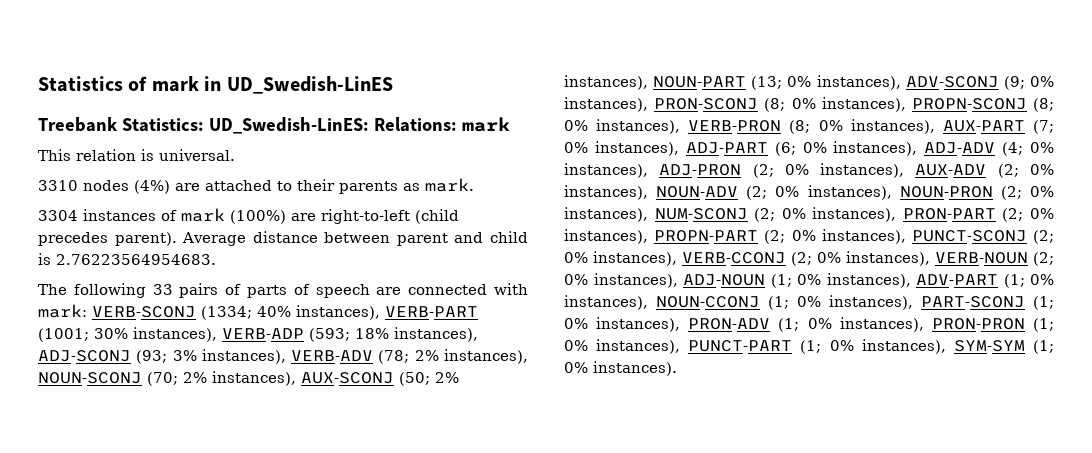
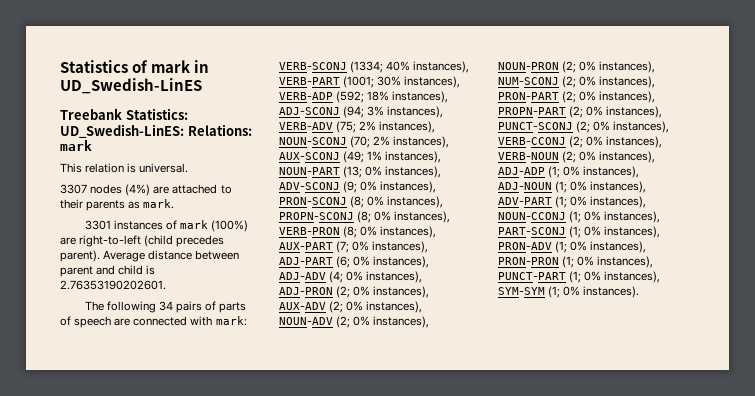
[38,180,78,191] 3310 -> [60,184,87,194] 3307
[38,210,78,221] 3304 -> [84,220,111,230] 3301
[56,254,216,265] 2.76223564954683. -> [60,280,166,290] 2.76353190202601.
[152,284,173,295] 33 -> [158,301,173,311] 34
[309,328,350,342] (593; -> [336,91,365,103] (592;
[136,350,168,364] (93; -> [343,106,365,118] (94;
[378,350,410,364] (78; -> [336,121,357,133] (75;
[399,372,459,386] (50; 2% -> [343,151,383,163] (49; 1%
(678, 280) none -> [498,166,640,178] ADJ-ADP (1; 0% instances),

